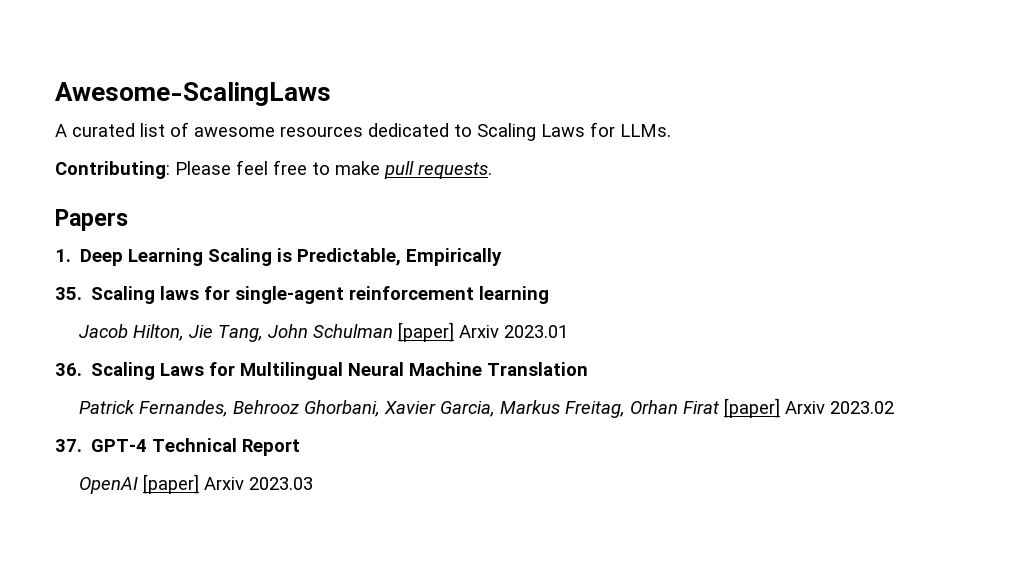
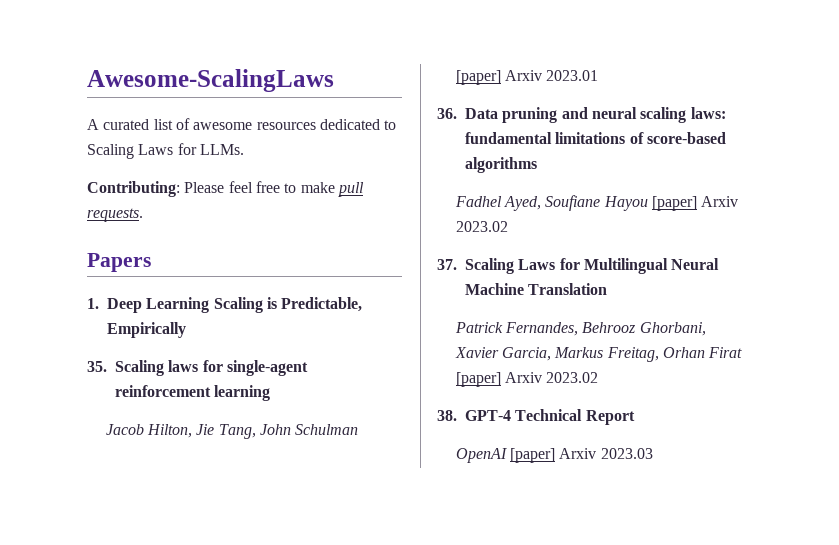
(82, 369) none -> [465,107,726,123] [465,132,726,144] [465,157,537,173] [454,195,739,211] [455,221,508,232] [437,259,457,270] Data pruning and neural scaling laws: fundamental limitations of score-based algorithms // Fadhel Ayed, Soufiane Hayou [paper] Arxiv 2023.02 // 37.
[55,439,82,452] 37. -> [437,410,457,421] 38.

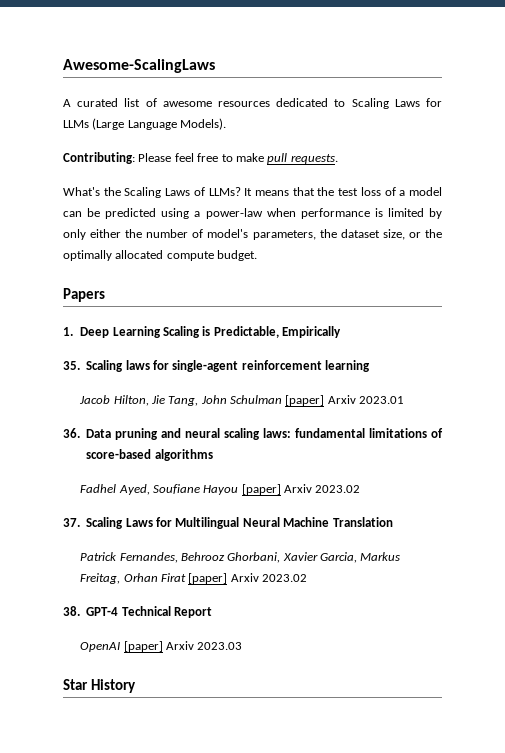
[199,144,244,155] LLMs. -> [63,118,227,130] LLMs (Large Language Models).
(143, 215) none -> [63,187,443,198] [63,208,443,219] [63,229,442,240] [63,250,258,261] // What's the Scaling Laws of LLMs? It means that the test loss of a model can be predicted using a power-law when performance is limited by only either the number of model's parameters, the dataset size, or the optimally allocated compute budget.
(653, 453) none -> [63,679,136,693] // Star History

